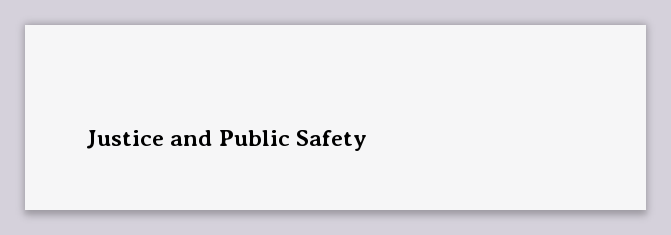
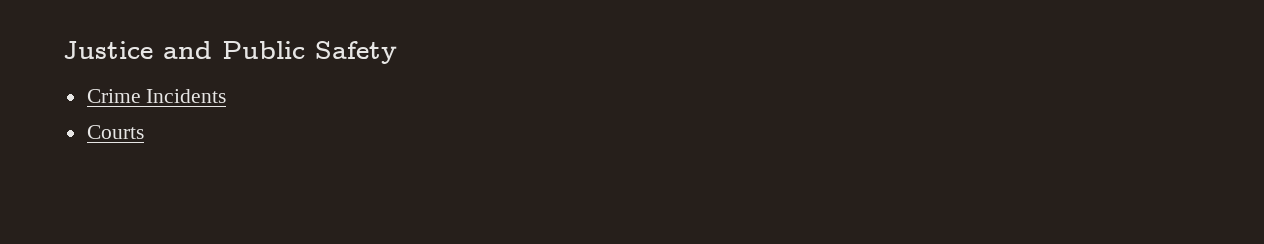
(368, 140) none -> [86,89,227,103] [86,125,144,139] // Crime Incidents // Courts

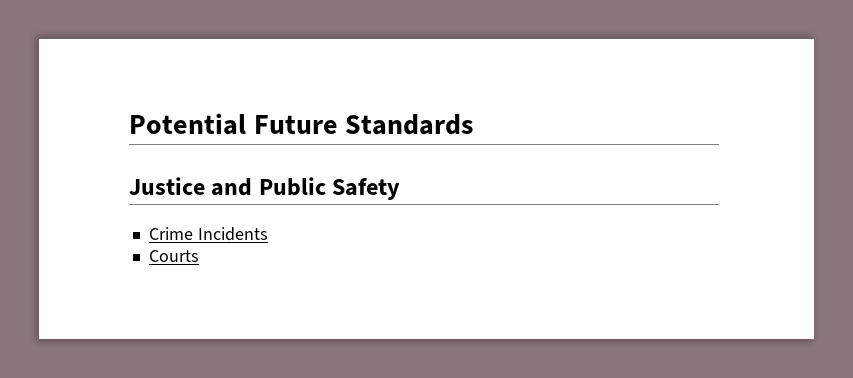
(63, 50) none -> [129,113,474,135] Potential Future Standards //

